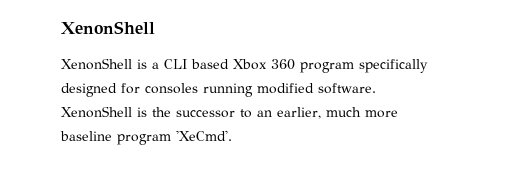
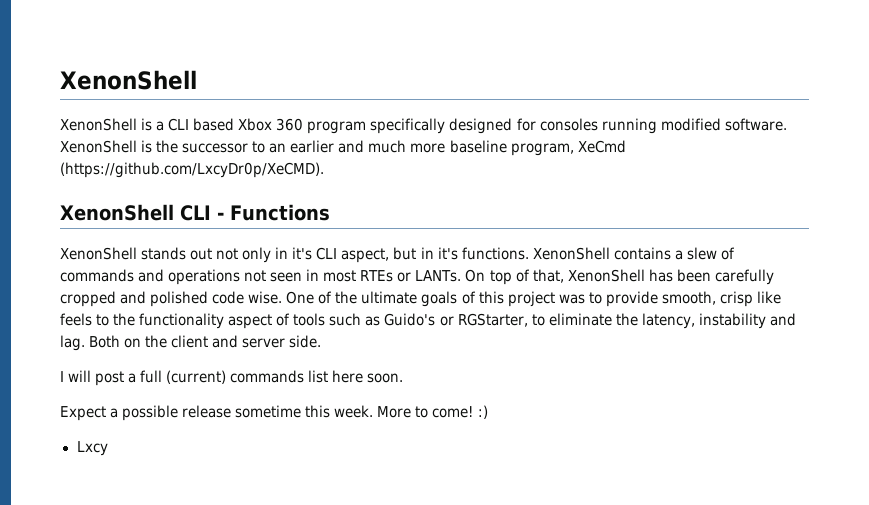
[277,107,321,119] earlier, -> [290,140,365,153] earlier and
[117,130,232,145] program 'XeCmd'. -> [510,140,626,156] [60,162,324,178] [60,204,330,221] [60,247,735,263] [60,269,774,285] [60,291,781,307] [60,313,796,329] [60,335,322,351] [60,370,404,386] [60,405,488,421] [76,441,108,456] program, XeCmd (https://github.com/LxcyDr0p/XeCMD). // XenonShell CLI - Functions // XenonShell stands out not only in it's CLI aspect, but in it's functions. XenonShell contains a slew of commands and operations not seen in most RTEs or LANTs. On top of that, XenonShell has been carefully cropped and polished code wise. One of the ultimate goals of this project was to provide smooth, crisp like feels to the functionality aspect of tools such as Guido's or RGStarter, to eliminate the latency, instability and lag. Both on the client and server side. // I will post a full (current) commands list here soon. // Expect a possible release sometime this week. More to come! :) // Lxcy

